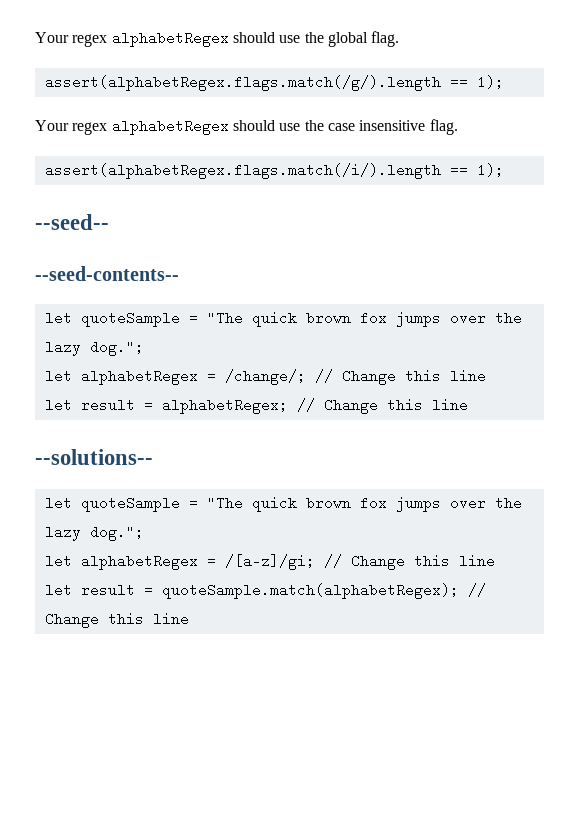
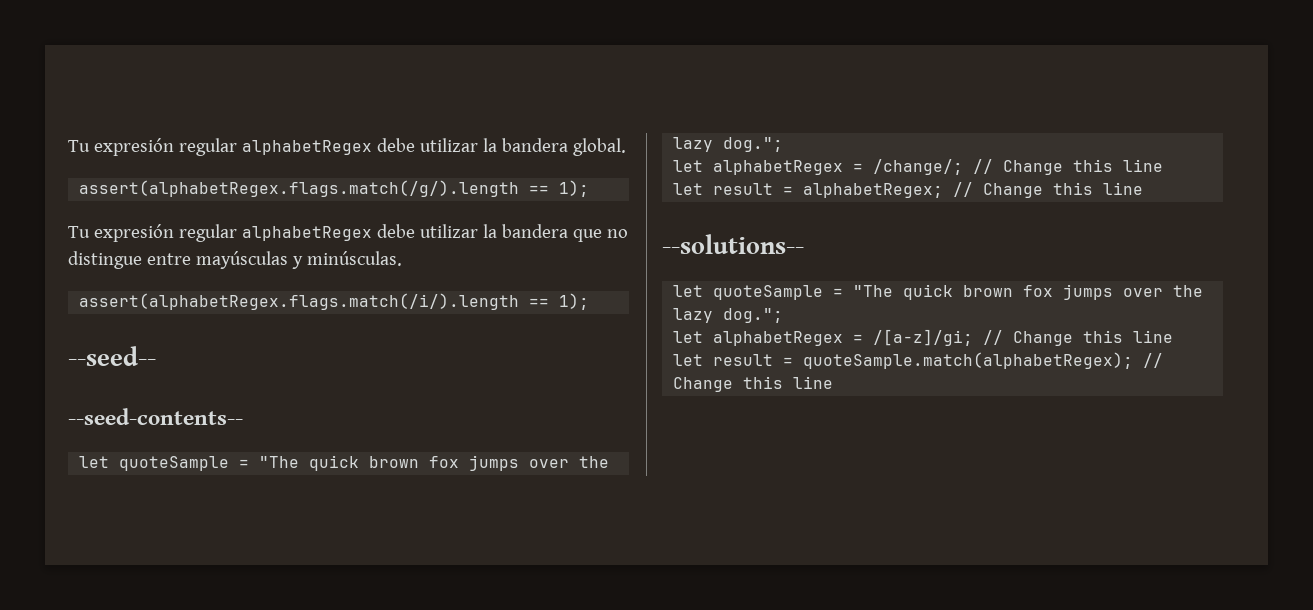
[35,31,400,47] [44,75,504,91] [35,119,458,135] Your regex alphabetRegex should use the global flag. // assert(alphabetRegex.flags.match(/g/).length == 1); // Your regex alphabetRegex should use the case insensitive flag. -> [68,138,626,156] [79,180,590,197] [68,224,628,242] [68,251,402,269] Tu expresión regular alphabetRegex debe utilizar la bandera global. // assert(alphabetRegex.flags.match(/g/).length == 1); // Tu expresión regular alphabetRegex debe utilizar la bandera que no distingue entre mayúsculas y minúsculas.

